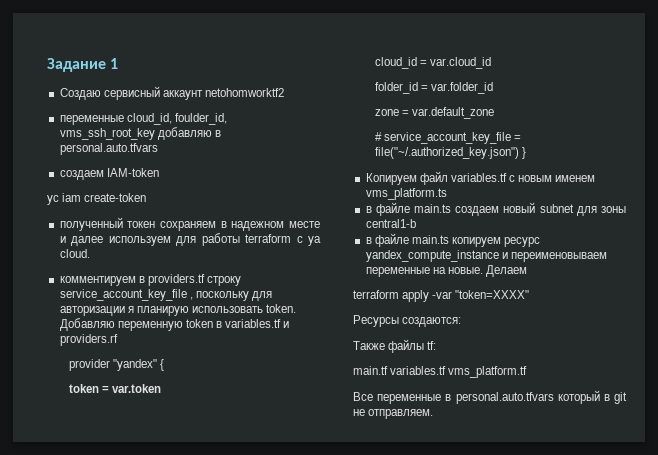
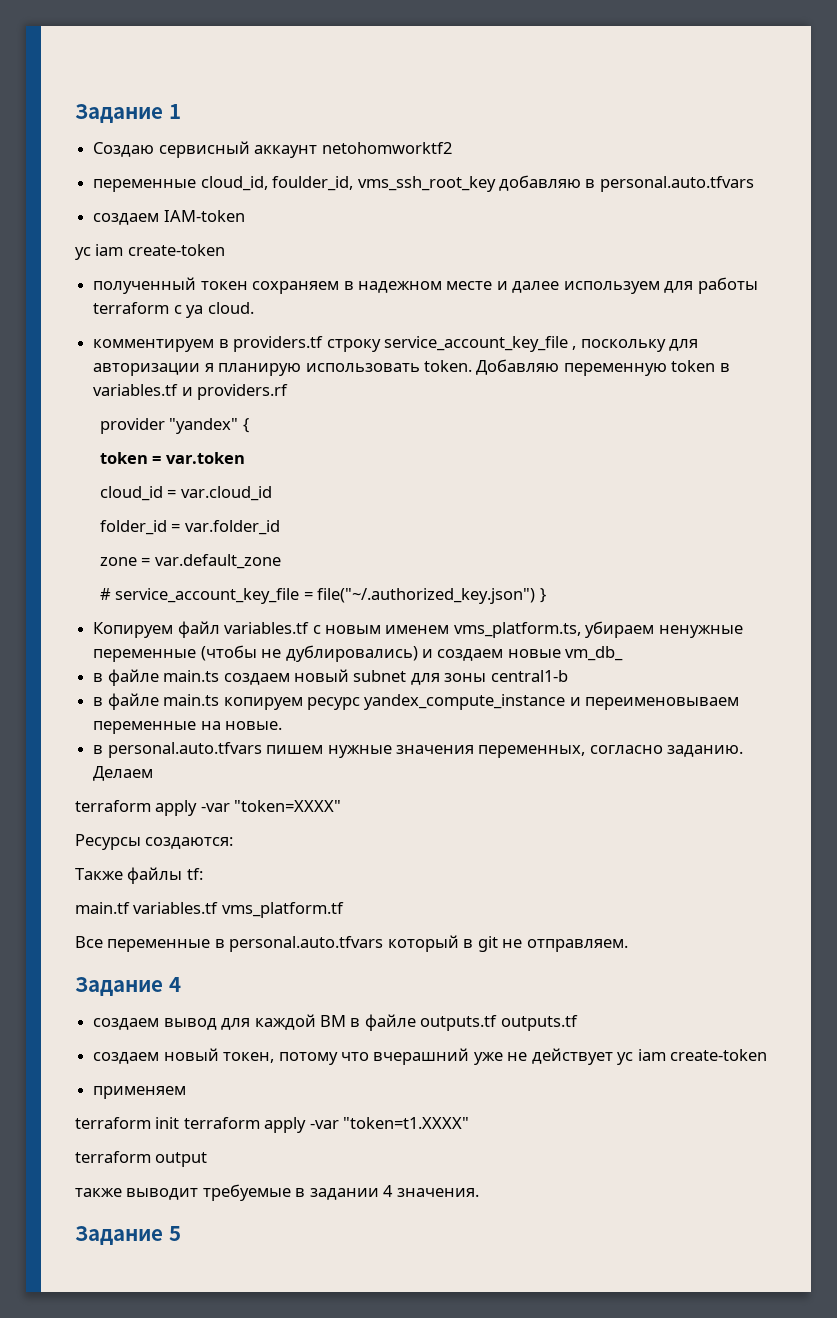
[365,188,447,200] vms_platform.ts -> [453,621,743,638] [93,645,624,662] vms_platform.ts, убираем ненужные переменные (чтобы не дублировались) и создаем новые vm_db_
(483, 270) none -> [93,742,744,758] // в personal.auto.tfvars пишем нужные значения переменных, согласно заданию.
(434, 414) none -> [75,977,181,996] [93,1014,578,1031] [93,1048,768,1065] [93,1086,187,1099] [75,1117,470,1133] [75,1151,208,1167] [75,1184,479,1201] [75,1226,181,1245] // Задание 4 // создаем вывод для каждой ВМ в файле outputs.tf outputs.tf // создаем новый токен, потому что вчерашний уже не действует yc iam create-token // применяем // terraform init terraform apply -var "token=t1.XXXX" // terraform output // также выводит требуемые в задании 4 значения. // Задание 5

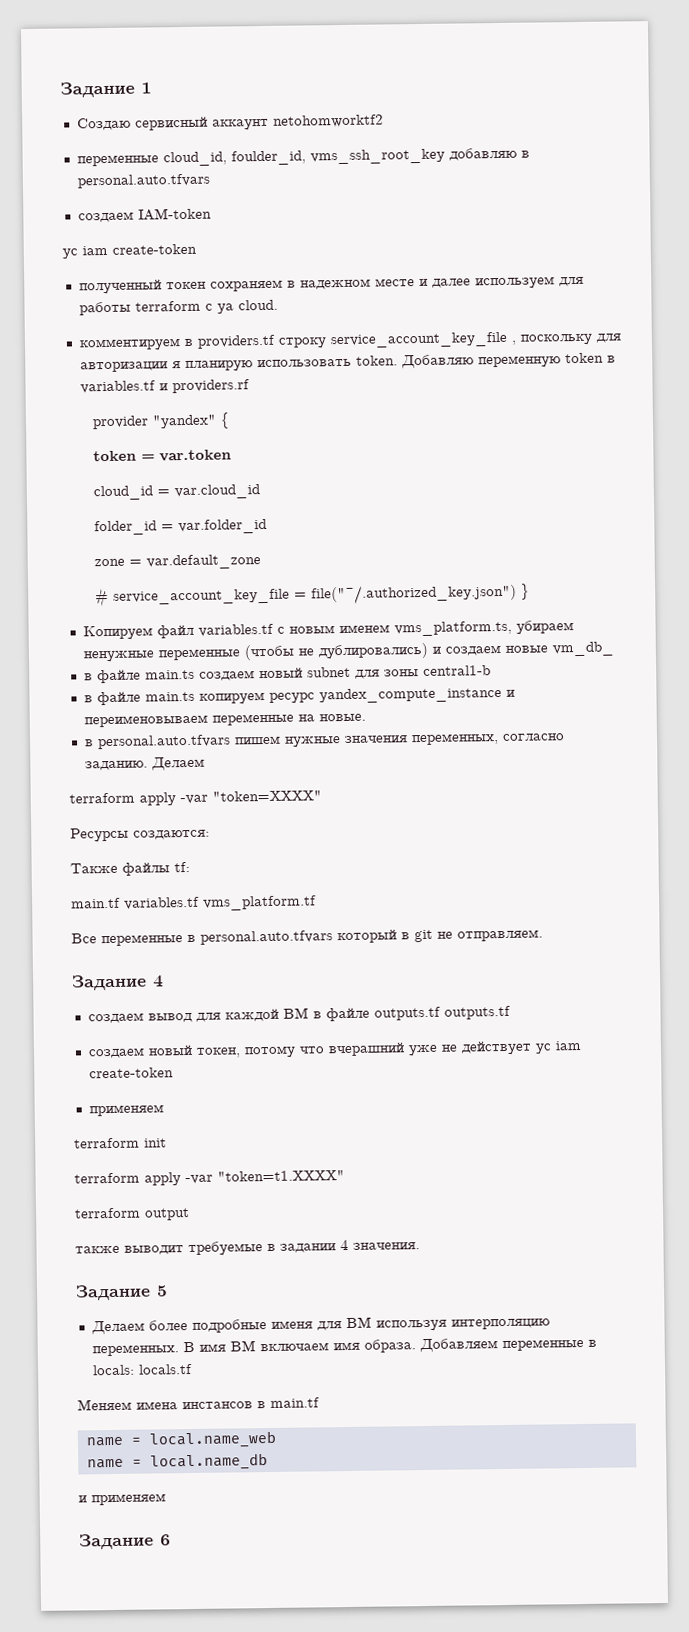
(180, 1123) none -> (167, 1143) //
(181, 1233) none -> [90,1316,550,1335] [91,1338,597,1357] [91,1363,193,1376] [77,1397,320,1411] [85,1430,277,1449] [86,1453,268,1471] [78,1493,166,1506] [79,1533,171,1550] // Делаем более подробные именя для ВМ используя интерполяцию переменных. В имя ВМ включаем имя образа. Добавляем переменные в locals: locals.tf // Меняем имена инстансов в main.tf // name = local.name_web // name = local.name_db // и применяем // Задание 6

